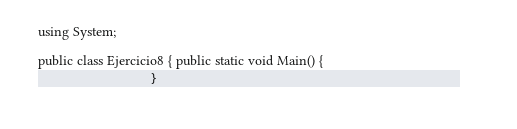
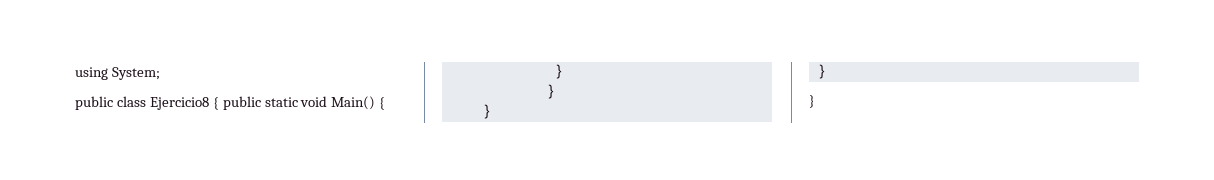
(159, 78) none -> [546,84,555,99] [482,104,491,119] [817,64,826,79] [809,95,815,108] // } // } // } // }

